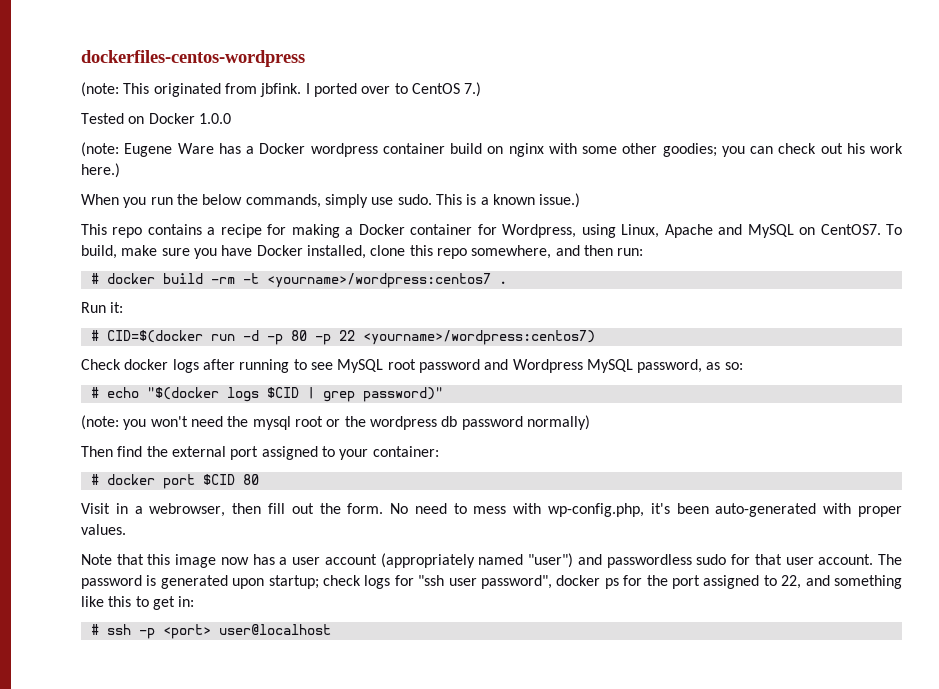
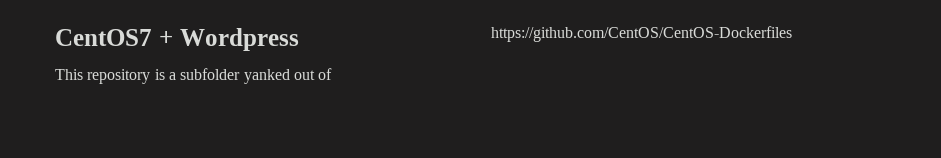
[81,50,305,67] [81,82,482,97] [81,113,231,124] [81,142,903,157] [81,163,120,178] [81,193,581,208] [81,224,903,238] [81,245,644,259] [90,273,507,288] [81,302,124,313] [90,330,595,345] [81,359,743,373] [90,387,443,402] [81,415,590,430] [81,446,439,460] [90,474,259,489] [81,503,902,517] [81,524,126,535] [81,553,902,568] [81,575,902,589] [81,596,195,610] [90,624,331,639] dockerfiles-centos-wordpress // (note: This originated from jbfink. I ported over to CentOS 7.) // Tested on Docker 1.0.0 // (note: Eugene Ware has a Docker wordpress container build on nginx with some other goodies; you can check out his work here.) // When you run the below commands, simply use sudo. This is a known issue.) // This repo contains a recipe for making a Docker container for Wordpress, using Linux, Apache and MySQL on CentOS7. To build, make sure you have Docker installed, clone this repo somewhere, and then run: // # docker build -rm -t <yourname>/wordpress:centos7 . // Run it: // # CID=$(docker run -d -p 80 -p 22 <yourname>/wordpress:centos7) // Check docker logs after running to see MySQL root password and Wordpress MySQL password, as so: // # echo "$(docker logs $CID | grep password)" // (note: you won't need the mysql root or the wordpress db password normally) // Then find the external port assigned to your container: // # docker port $CID 80 // Visit in a webrowser, then fill out the form. No need to mess with wp-config.php, it's been auto-generated with proper values. // Note that this image now has a user account (appropriately named "user") and passwordless sudo for that user account. The password is generated upon startup; check logs for "ssh user password", docker ps for the port assigned to 22, and something like this to get in: // # ssh -p <port> user@localhost -> [55,28,299,51] [55,68,333,84] [491,26,792,42] CentOS7 + Wordpress // This repository is a subfolder yanked out of https://github.com/CentOS/CentOS-Dockerfiles

